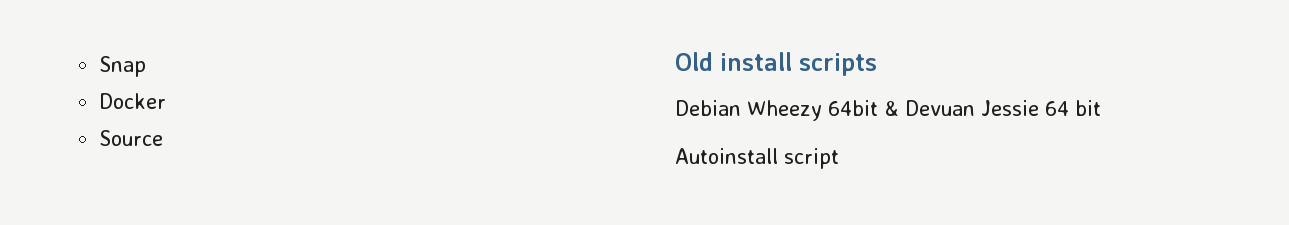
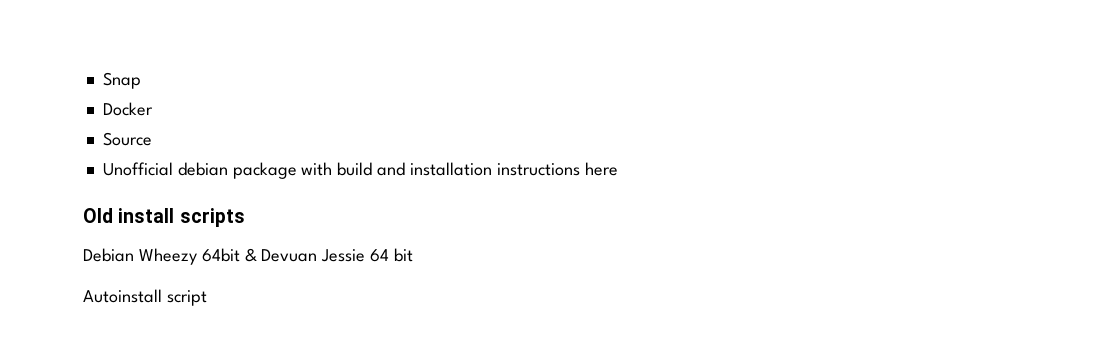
(164, 138) none -> [102,162,618,179] // Unofficial debian package with build and installation instructions here

